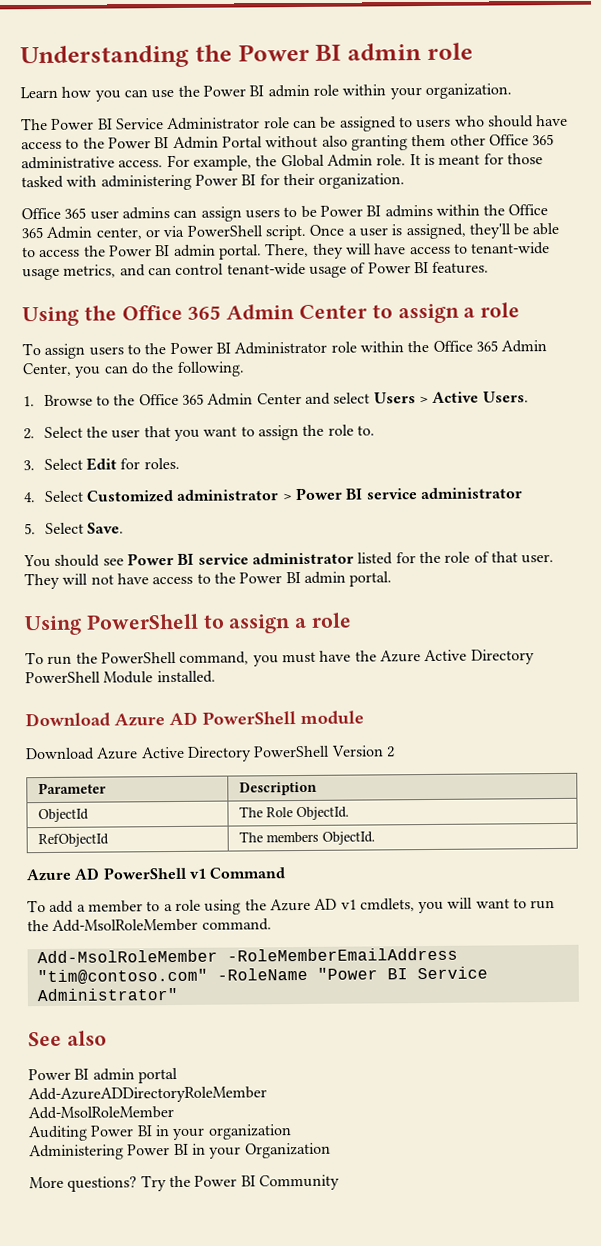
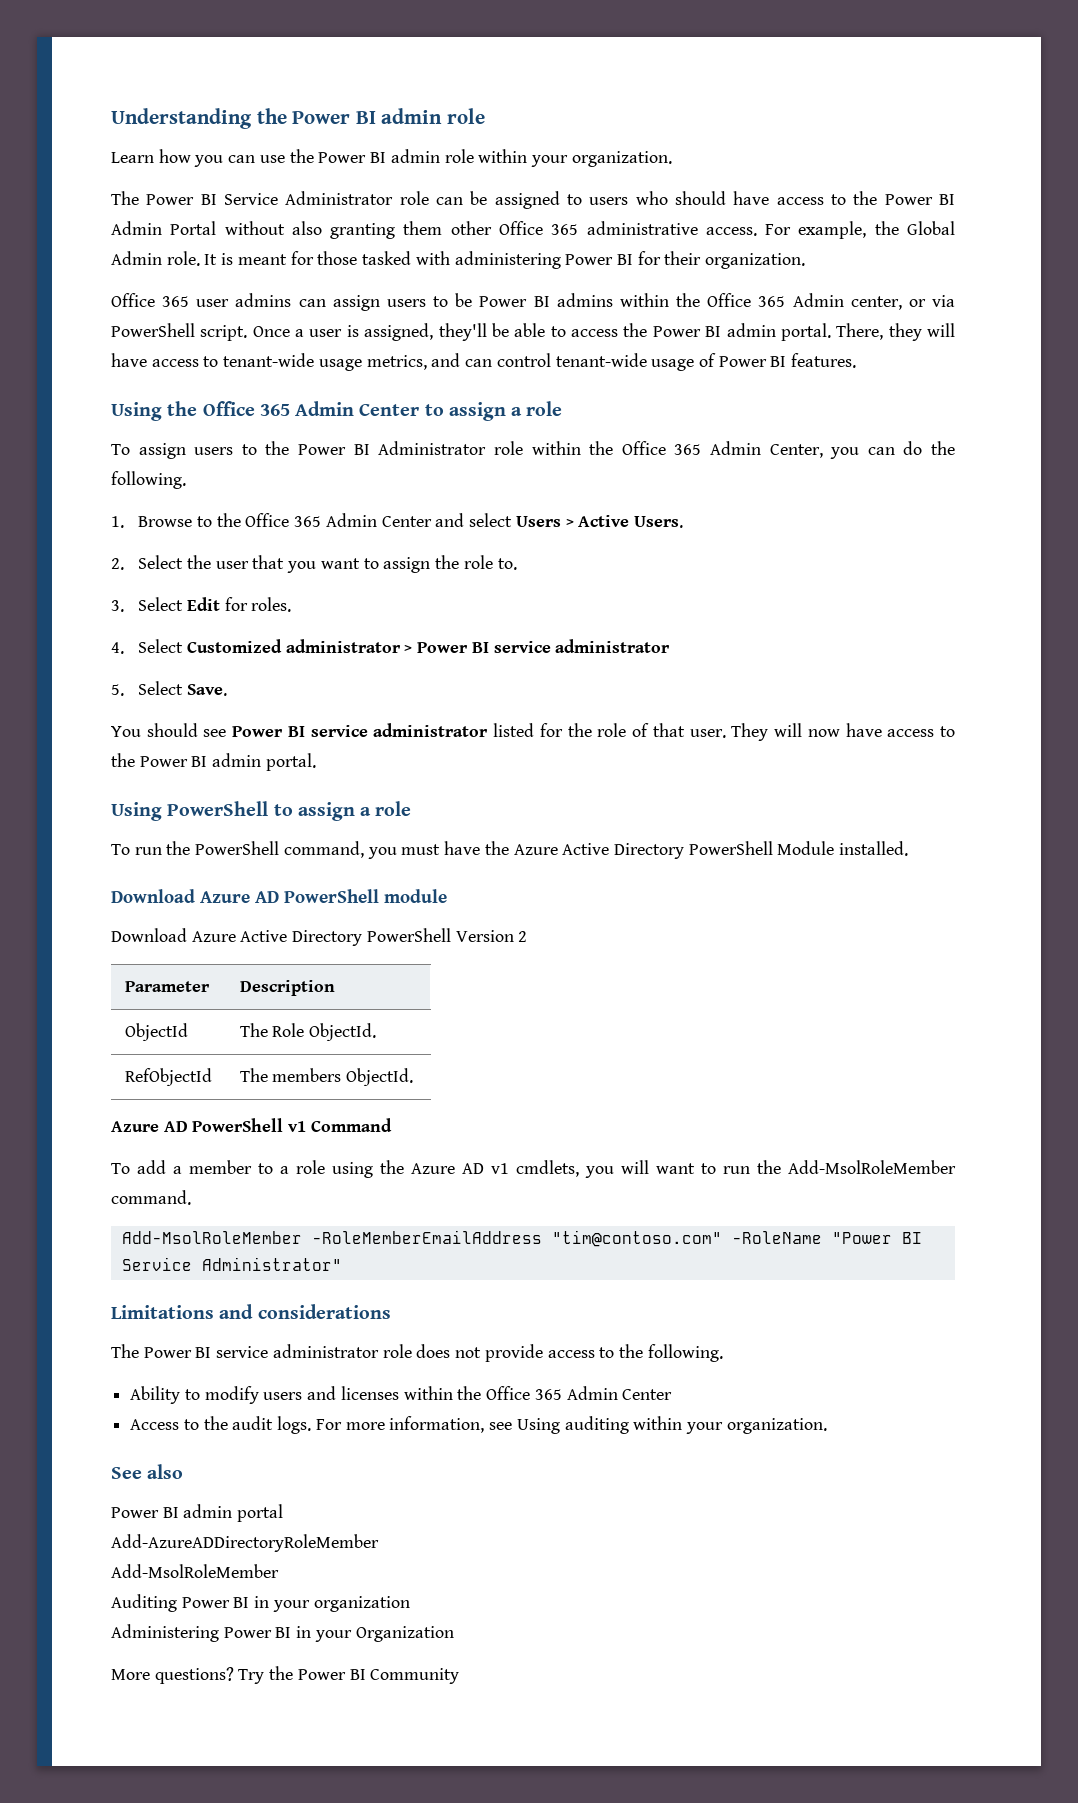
[90,574,114,585] not -> [807,729,840,737] now
(178, 994) none -> [111,1304,391,1319] [111,1344,723,1362] [130,1386,673,1404] [130,1416,827,1434] // Limitations and considerations // The Power BI service administrator role does not provide access to the following. // Ability to modify users and licenses within the Office 365 Admin Center // Access to the audit logs. For more information, see Using auditing within your organization.

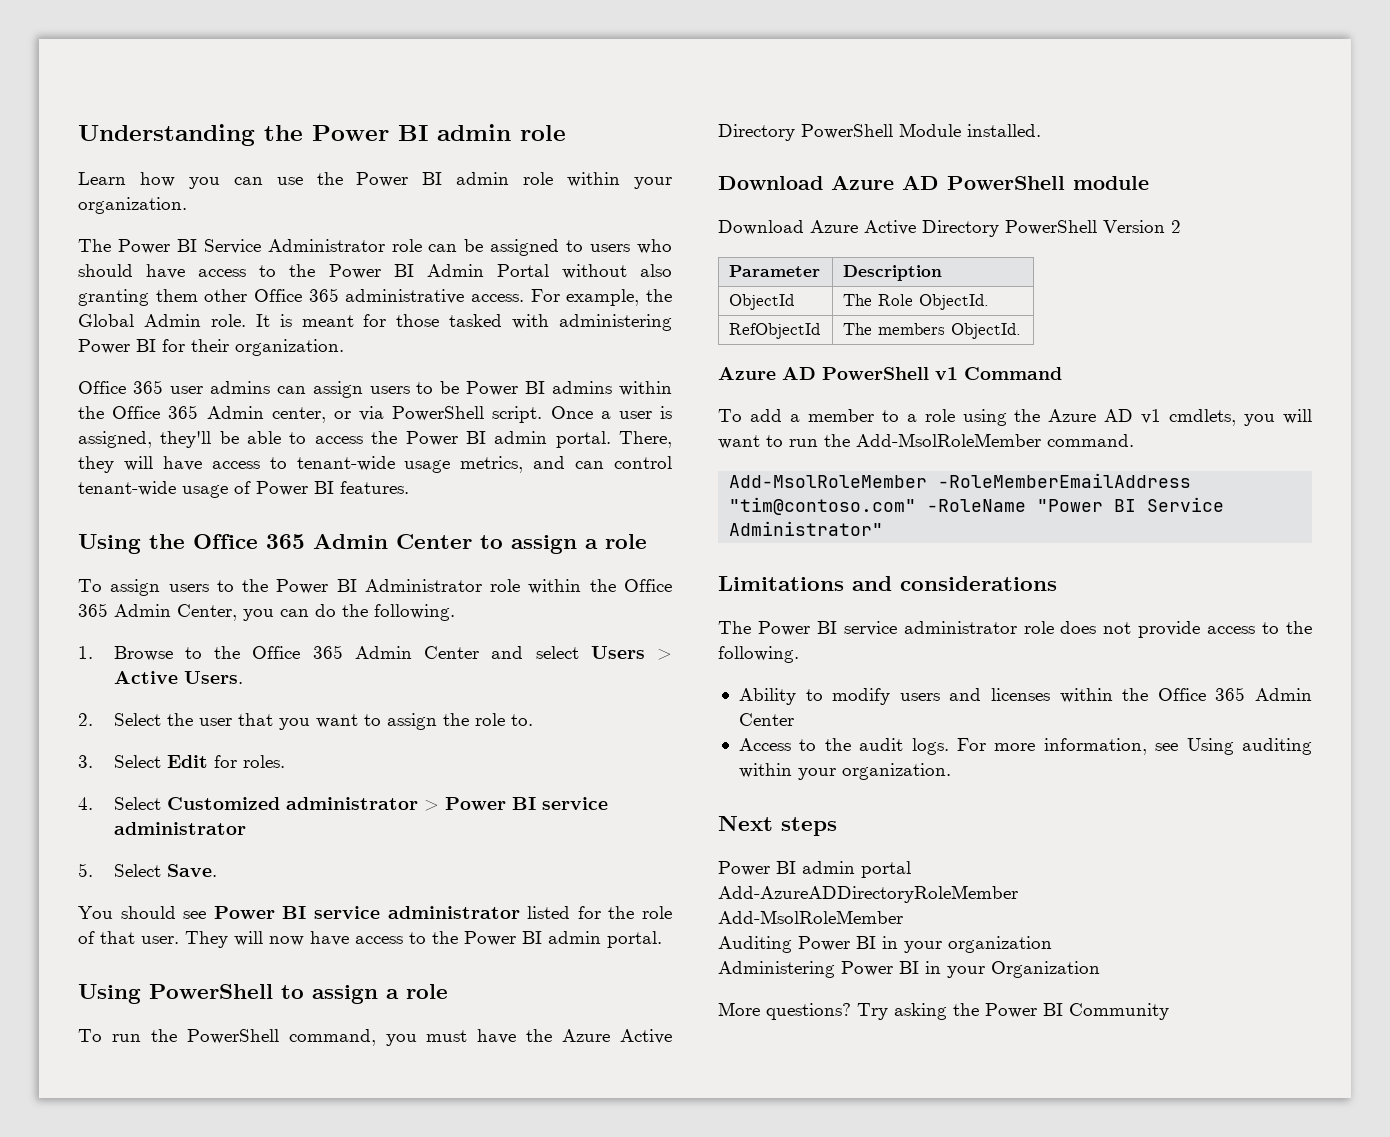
[111,1464,184,1479] See also -> [718,816,837,836] Next steps
(265, 1676) none -> [894,1003,947,1020] asking

